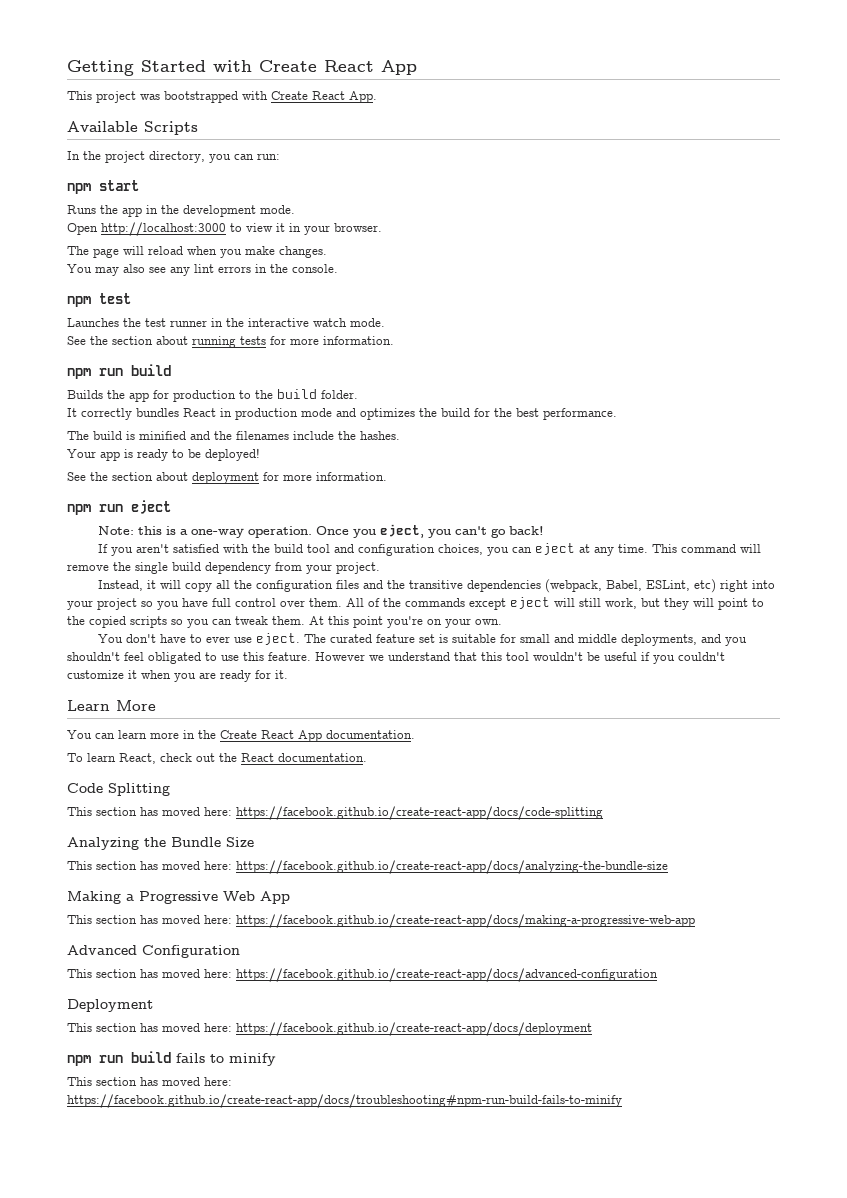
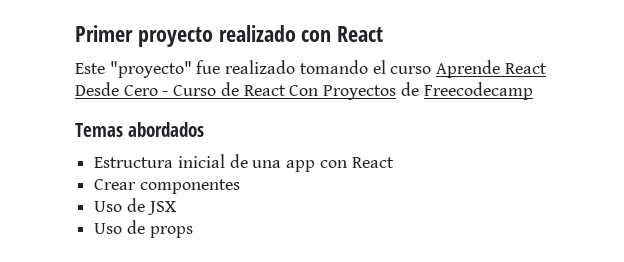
[67,60,417,76] [67,91,377,103] [67,121,198,135] [67,151,280,163] [67,180,139,194] [67,205,295,217] [67,222,382,236] [67,246,327,258] [67,264,338,276] [67,293,131,307] [67,318,385,327] [67,336,394,348] [67,364,171,379] [67,389,358,402] [67,408,617,420] [67,431,400,440] [67,448,260,461] [67,472,387,484] [67,500,171,515] [97,524,544,538] [97,543,761,556] [67,562,380,574] [97,579,775,593] [67,597,764,610] [67,616,502,628] [97,633,747,646] [67,652,725,664] [67,670,288,682] [67,700,156,711] [67,730,415,742] [67,753,367,764] [67,783,170,796] [67,806,603,820] [67,837,254,850] [67,860,668,874] [67,891,290,904] [67,914,695,928] [67,945,240,958] [67,968,658,982] [67,999,153,1012] [67,1022,592,1036] [67,1051,276,1066] [67,1077,232,1086] [67,1094,622,1108] Getting Started with Create React App // This project was bootstrapped with Create React App. // Available Scripts // In the project directory, you can run: // npm start // Runs the app in the development mode. // Open http://localhost:3000 to view it in your browser. // The page will reload when you make changes. // You may also see any lint errors in the console. // npm test // Launches the test runner in the interactive watch mode. // See the section about running tests for more information. // npm run build // Builds the app for production to the build folder. // It correctly bundles React in production mode and optimizes the build for the best performance. // The build is minified and the filenames include the hashes. // Your app is ready to be deployed! // See the section about deployment for more information. // npm run eject // Note: this is a one-way operation. Once you eject, you can't go back! // If you aren't satisfied with the build tool and configuration choices, you can eject at any time. This command will remove the single build dependency from your project. // Instead, it will copy all the configuration files and the transitive dependencies (webpack, Babel, ESLint, etc) right into your project so you have full control over them. All of the commands except eject will still work, but they will point to the copied scripts so you can tweak them. At this point you're on your own. // You don't have to ever use eject. The curated feature set is suitable for small and middle deployments, and you shouldn't feel obligated to use this feature. However we understand that this tool wouldn't be useful if you couldn't customize it when you are ready for it. // Learn More // You can learn more in the Create React App documentation. // To learn React, check out the React documentation. // Code Splitting // This section has moved here: https://facebook.github.io/create-react-app/docs/code-splitting // Analyzing the Bundle Size // This section has moved here: https://facebook.github.io/create-react-app/docs/analyzing-the-bundle-size // Making a Progressive Web App // This section has moved here: https://facebook.github.io/create-react-app/docs/making-a-progressive-web-app // Advanced Configuration // This section has moved here: https://facebook.github.io/create-react-app/docs/advanced-configuration // Deployment // This section has moved here: https://facebook.github.io/create-react-app/docs/deployment // npm run build fails to minify // This section has moved here: https://facebook.github.io/create-react-app/docs/troubleshooting#npm-run-build-fails-to-minify -> [75,25,384,47] [75,60,547,78] [75,82,533,100] [75,122,205,137] [94,154,394,172] [94,179,240,194] [94,198,176,215] [94,220,193,238] Primer proyecto realizado con React // Este "proyecto" fue realizado tomando el curso Aprende React Desde Cero - Curso de React Con Proyectos de Freecodecamp // Temas abordados // Estructura inicial de una app con React // Crear componentes // Uso de JSX // Uso de props

